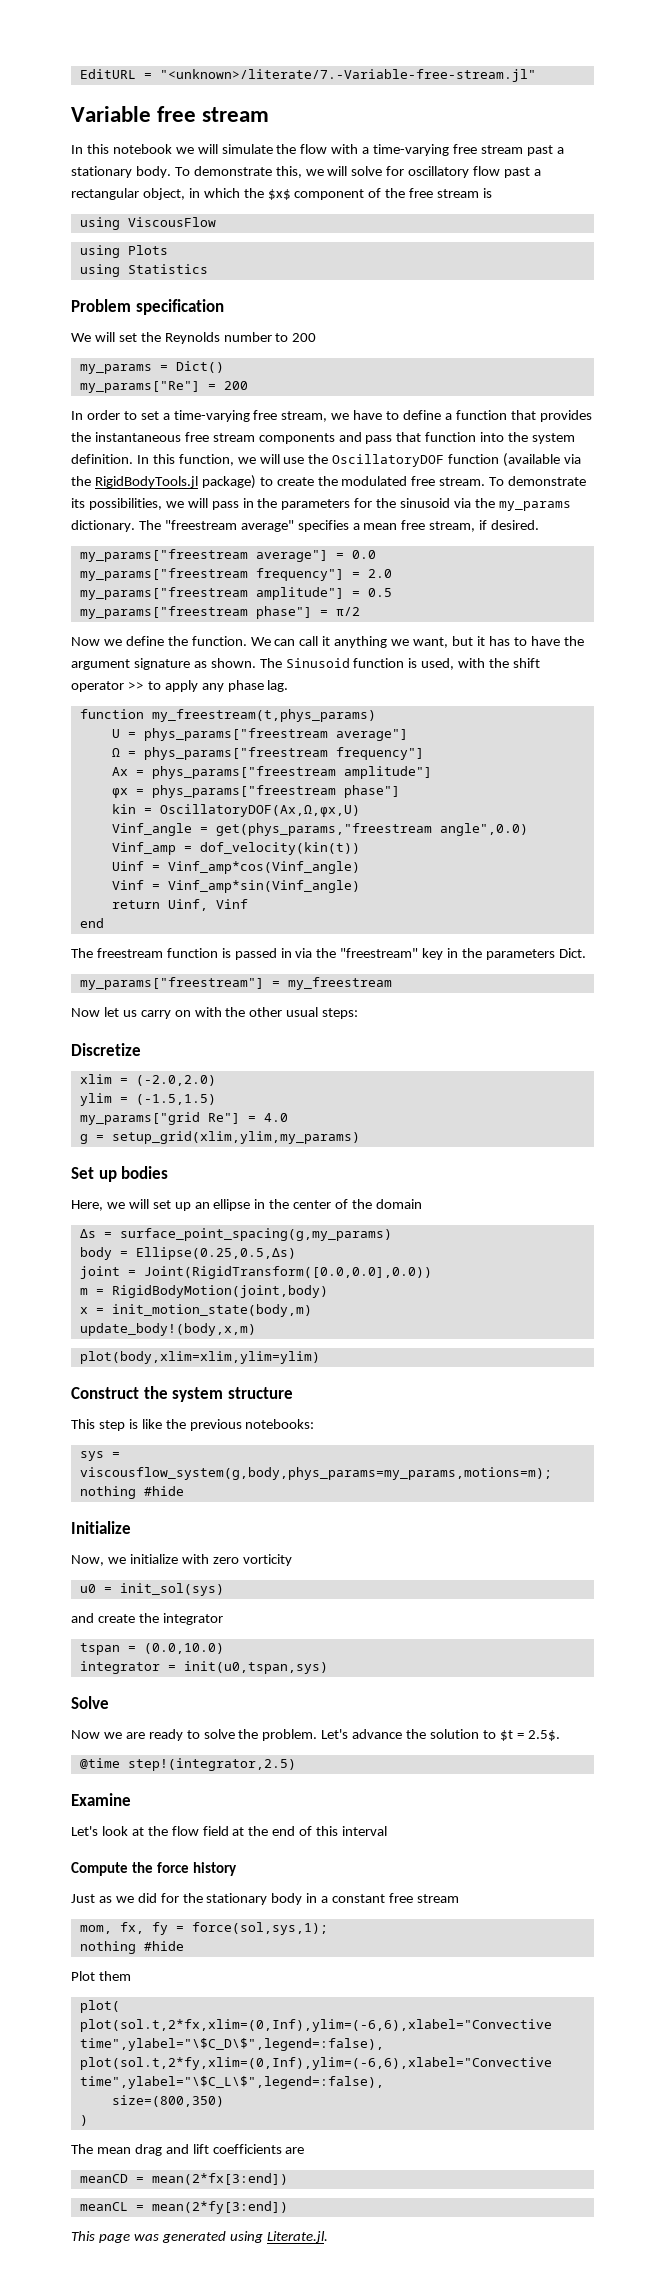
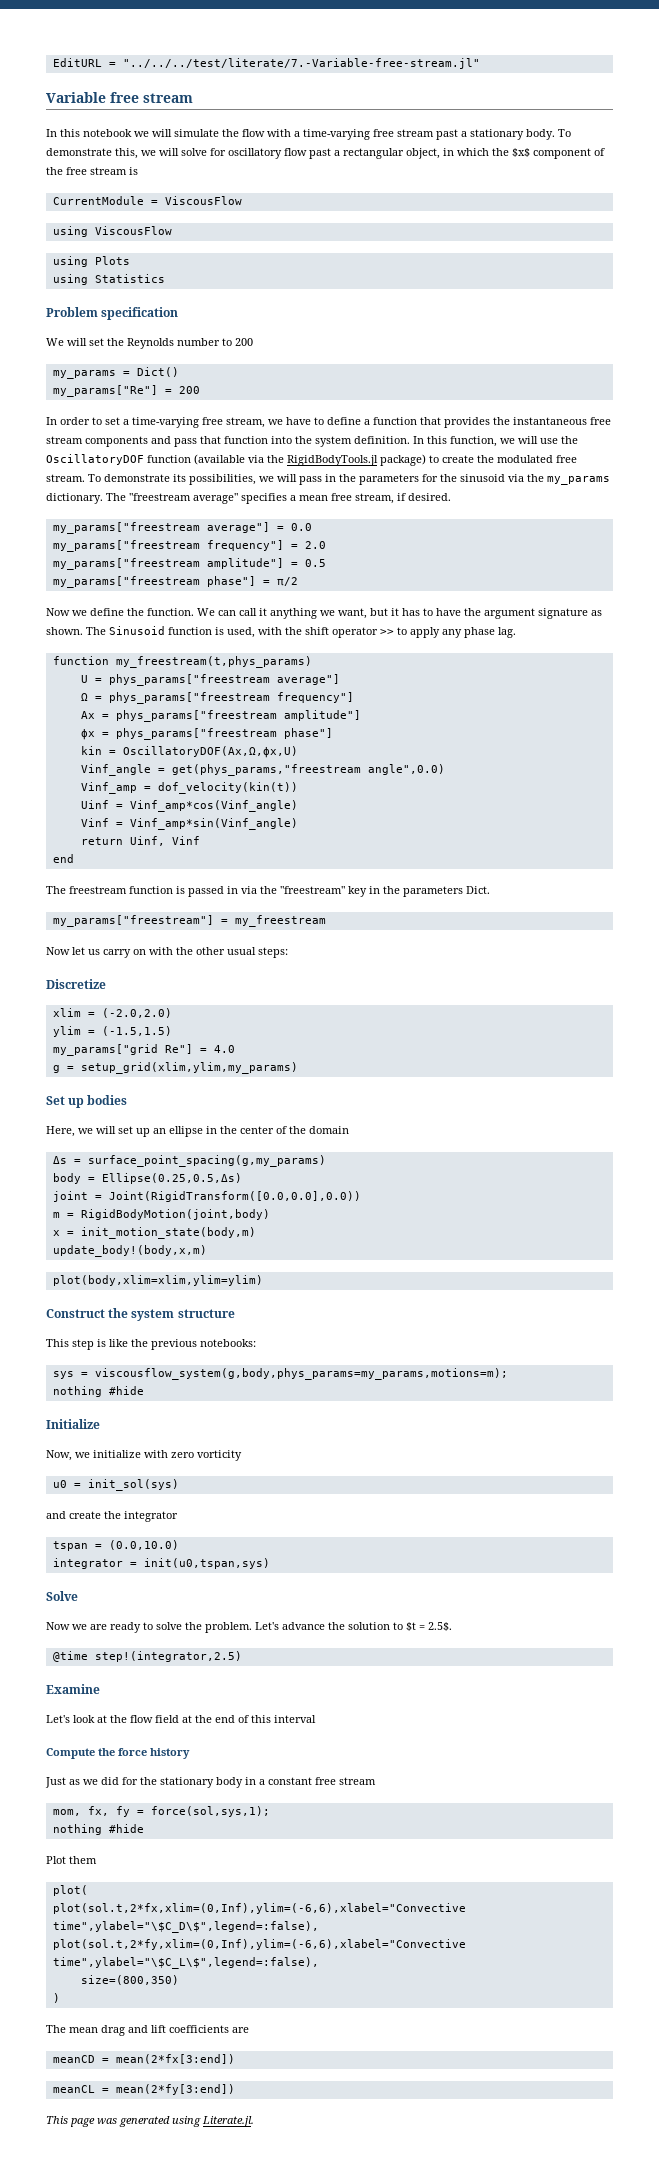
[159,69,536,82] "<unknown>/literate/7.-Variable-free-stream.jl" -> [122,58,480,69] "../../../test/literate/7.-Variable-free-stream.jl"
(493, 193) none -> [52,196,242,205] // CurrentModule = ViscousFlow

